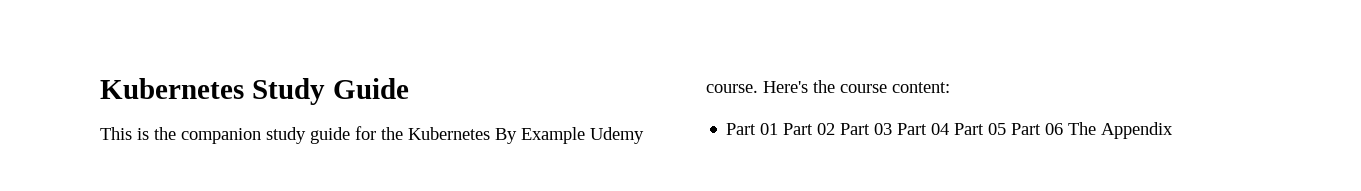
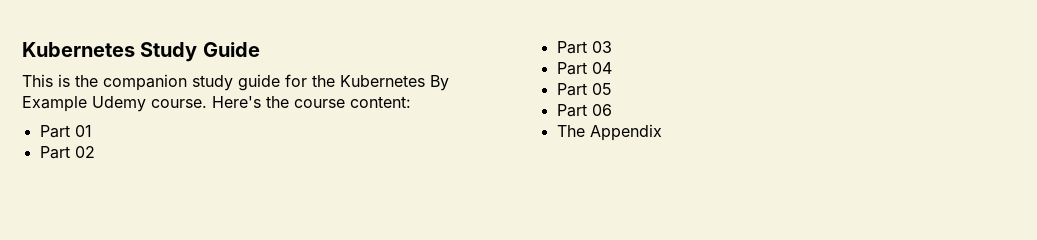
(779, 129) none -> (92, 131) //
(836, 129) none -> (95, 152) //
(893, 129) none -> (612, 47) //
(950, 129) none -> (612, 68) //
(1007, 129) none -> (612, 89) //
(1064, 129) none -> (612, 110) //

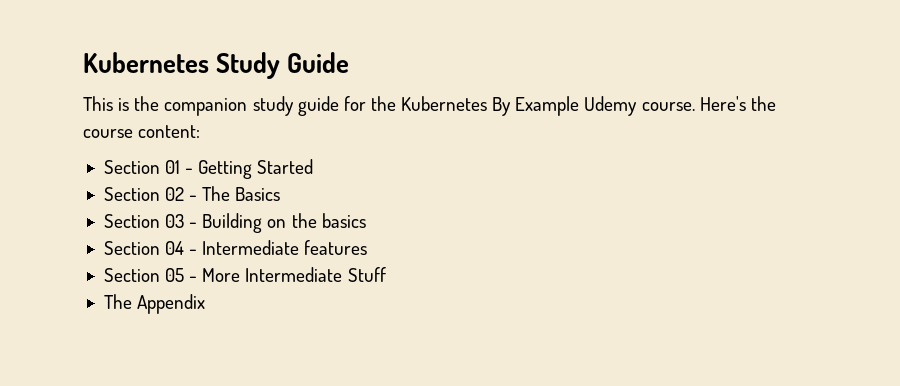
[39,125,70,138] Part -> [103,160,160,174] Section
[39,146,95,159] [556,41,612,54] [556,62,612,75] [556,83,612,96] [556,104,612,117] // Part 02 // Part 03 // Part 04 // Part 05 // Part 06 -> [185,159,314,179] [103,186,281,201] [103,213,366,233] [103,240,368,255] [103,267,386,282] - Getting Started // Section 02 - The Basics // Section 03 - Building on the basics // Section 04 - Intermediate features // Section 05 - More Intermediate Stuff

